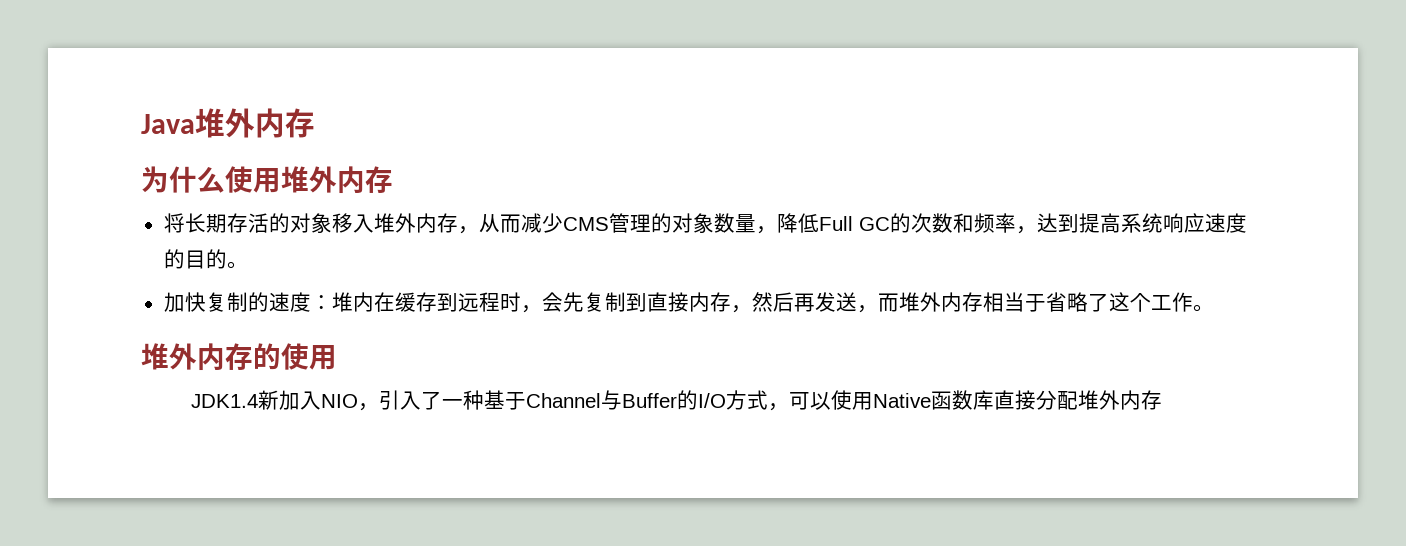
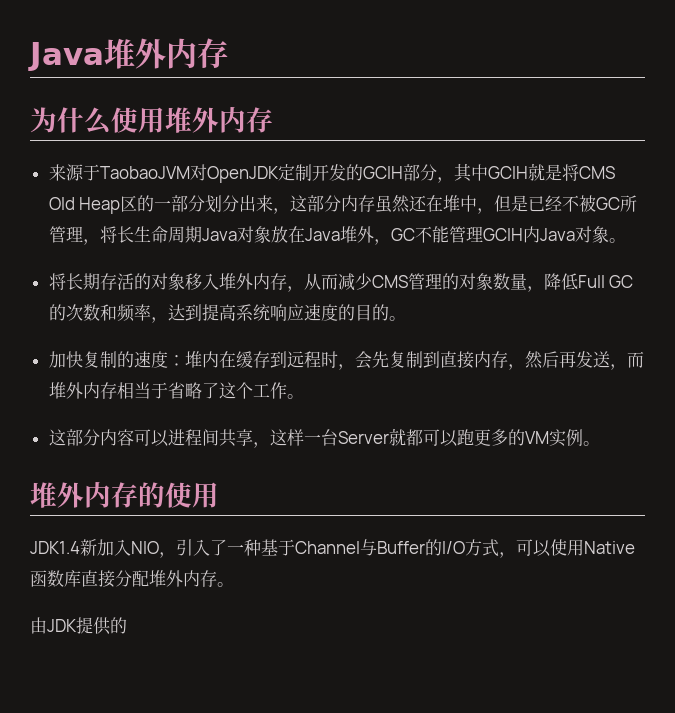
(393, 179) none -> [48,163,615,183] [48,195,638,214] [48,226,626,245] // 来源于TaobaoJVM对OpenJDK定制开发的GCIH部分，其中GCIH就是将CMS Old Heap区的一部分划分出来，这部分内存虽然还在堆中，但是已经不被GC所管理，将长生命周期Java对象放在Java堆外，GC不能管理GCIH内Java对象。
(1214, 308) none -> [48,428,600,448] // 这部分内容可以进程间共享，这样一台Server就都可以跑更多的VM实例。
(1162, 400) none -> [217,582,234,587] [30,617,127,635] 。 // 由JDK提供的

